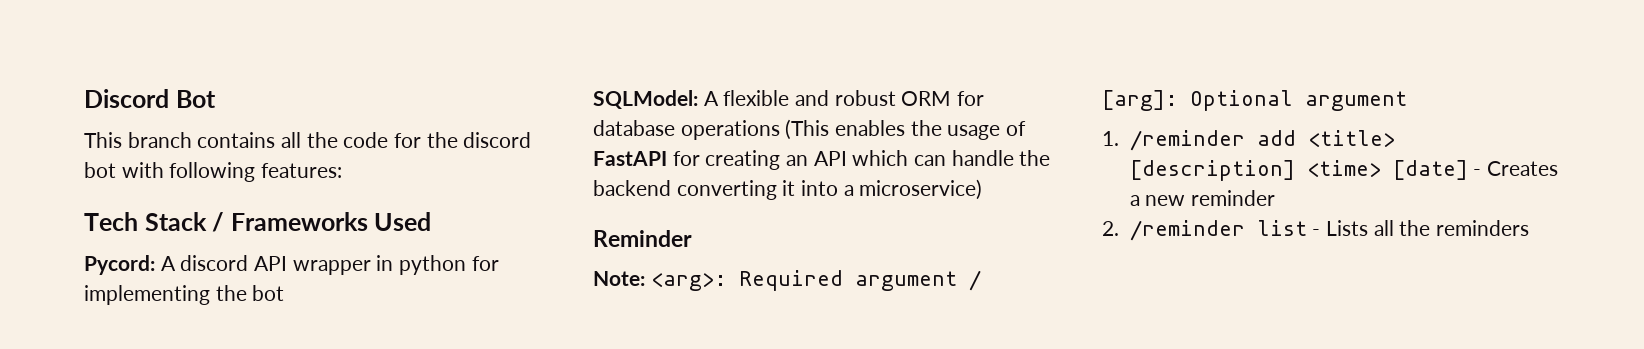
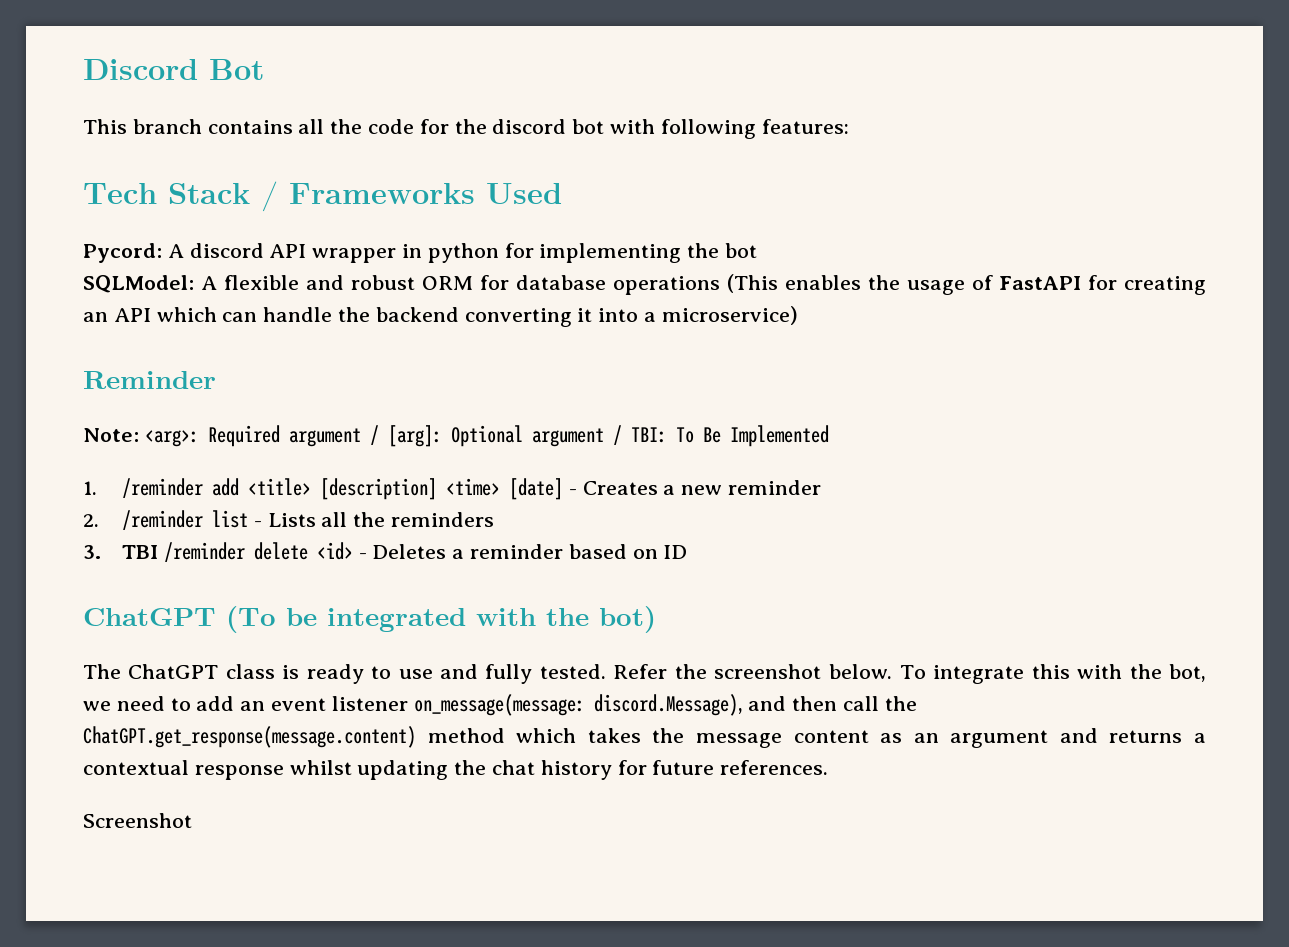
(1407, 101) none -> [612,425,829,447] / TBI: To Be Implemented
(1529, 228) none -> [83,542,688,562] [83,606,656,633] [83,664,1206,684] [83,694,917,716] [83,726,1207,748] [83,760,829,780] [83,813,192,828] // 3. TBI /reminder delete <id> - Deletes a reminder based on ID // ChatGPT (To be integrated with the bot) // The ChatGPT class is ready to use and fully tested. Refer the screenshot below. To integrate this with the bot, we need to add an event listener on_message(message: discord.Message), and then call the ChatGPT.get_response(message.content) method which takes the message content as an argument and returns a contextual response whilst updating the chat history for future references. // Screenshot

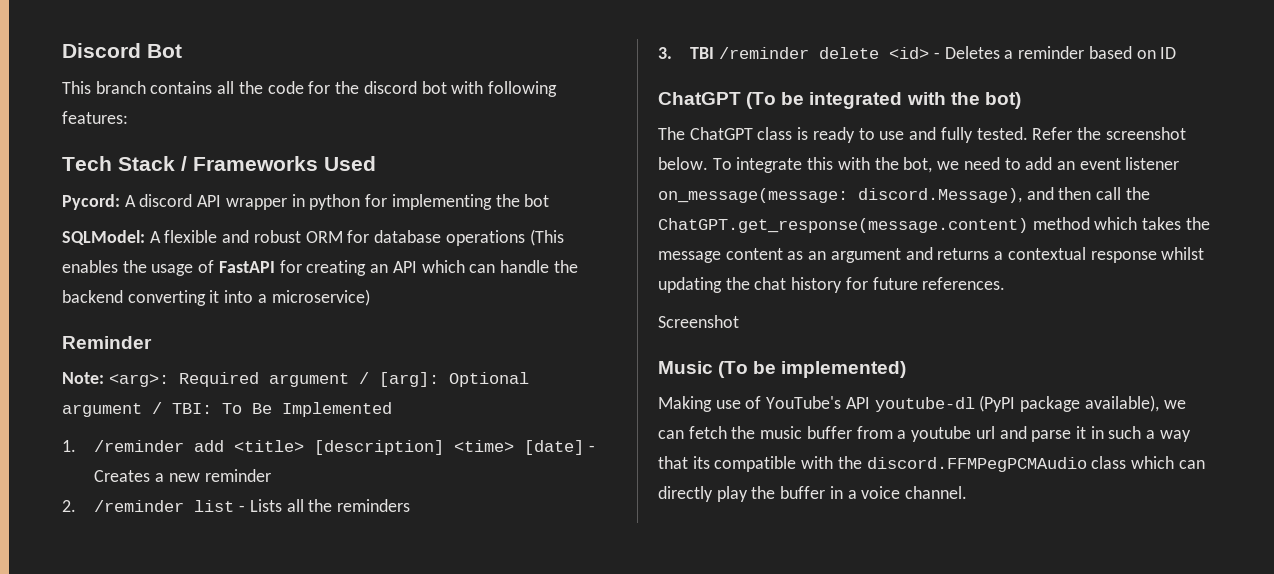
(192, 820) none -> [658,361,907,378] [658,395,1186,412] [658,426,1191,442] [658,456,1205,472] [658,486,968,502] // Music (To be implemented) // Making use of YouTube's API youtube-dl (PyPI package available), we can fetch the music buffer from a youtube url and parse it in such a way that its compatible with the discord.FFMPegPCMAudio class which can directly play the buffer in a voice channel.

